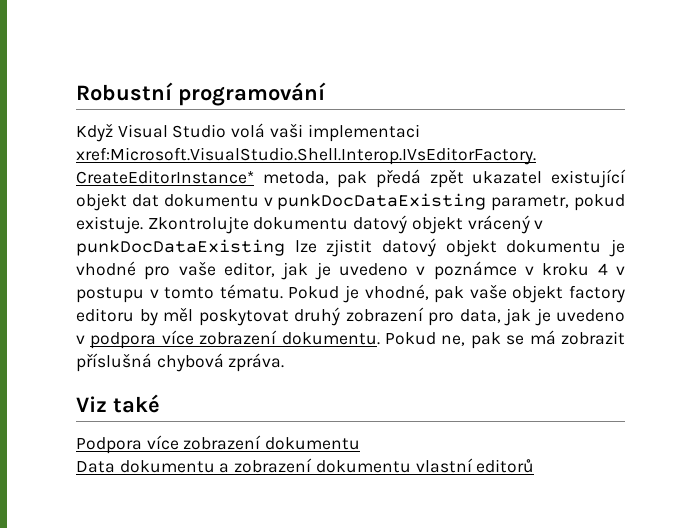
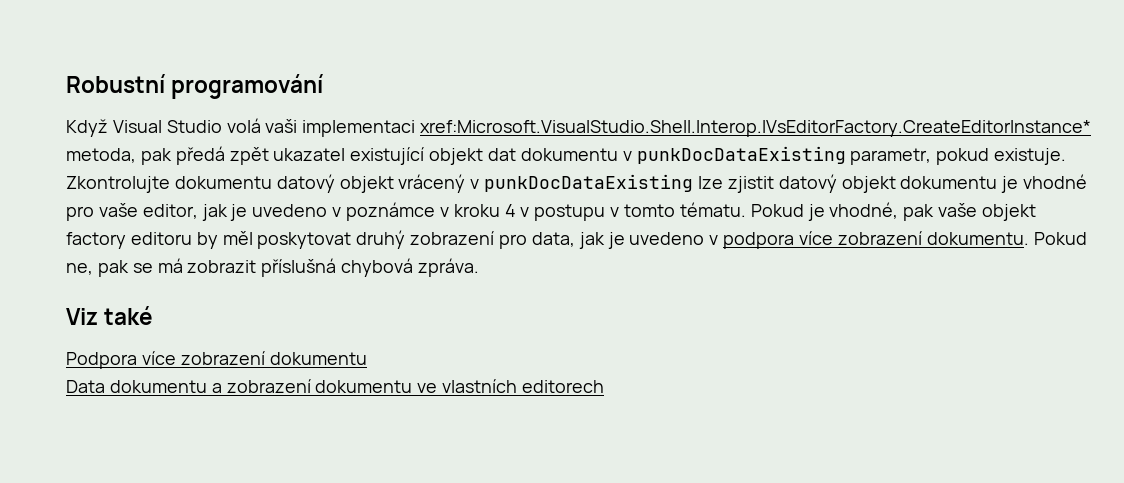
[415,458,535,473] vlastní editorů -> [417,379,605,393] ve vlastních editorech

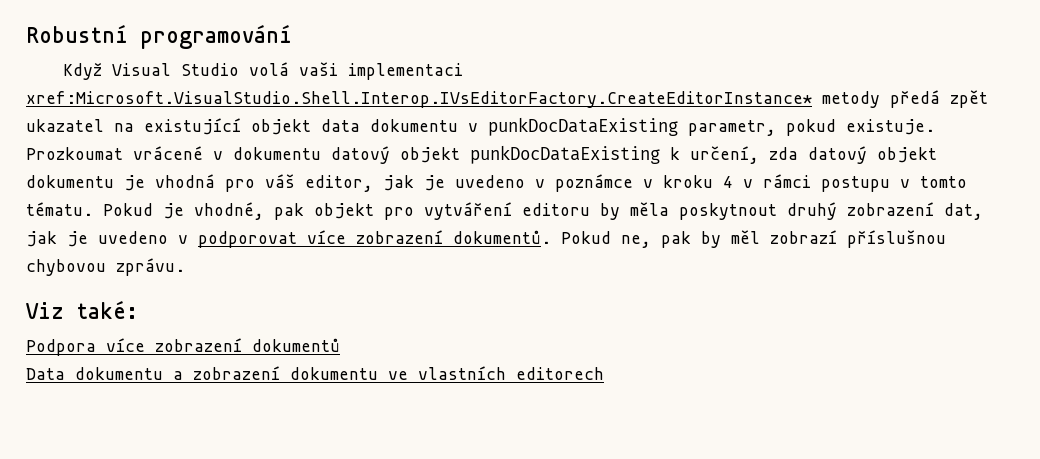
[66,148,172,165] metoda, pak -> [822,91,880,108] metody
(346, 154) none -> [114,123,134,132] na
[488,148,517,161] dat -> [321,119,360,132] data
[66,174,774,193] Zkontrolujte dokumentu datový objekt vrácený v punkDocDataExisting lze zjistit -> [26,145,798,164] Prozkoumat vrácené v dokumentu datový objekt punkDocDataExisting k určení, zda
[1023,174,1088,189] [66,203,138,221] vhodné pro vaše -> [155,174,295,192] vhodná pro váš
(530, 212) none -> [763,174,811,188] rámci
[938,203,1037,221] [66,230,1029,249] vaše objekt factory editoru by měl poskytovat druhý zobrazení pro data, jak je uvedeno v podpora více zobrazení dokumentu. -> [314,202,983,220] [26,230,551,248] objekt pro vytváření editoru by měla poskytnout druhý zobrazení dat, jak je uvedeno v podporovat více zobrazení dokumentů.
[132,258,480,277] se má zobrazit příslušná chybová zpráva. -> [701,230,946,248] [26,258,185,276] by měl zobrazí příslušnou chybovou zprávu.
[104,306,154,325] také -> [76,300,138,319] také:
[269,352,367,365] dokumentu -> [252,338,340,352] dokumentů

